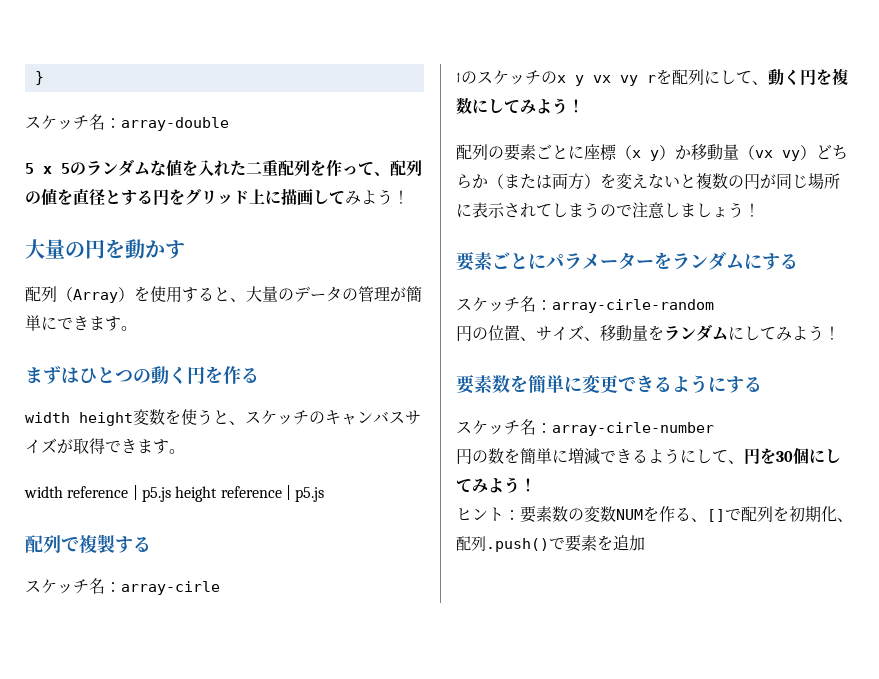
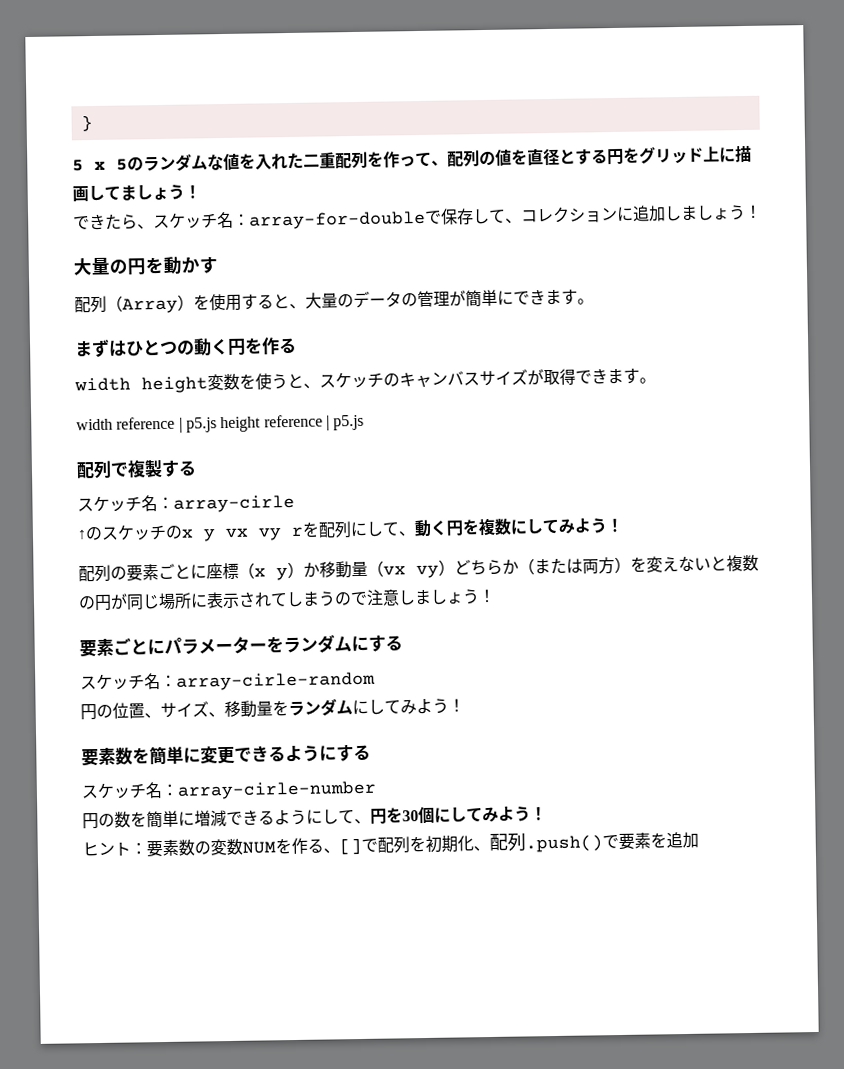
[25,114,229,131] // スケッチ名：array-double -> (93, 123) none
[345,190,377,205] みよ -> [120,184,201,201] [73,205,730,231] ましょう！ // できたら、スケッチ名：array-for-doubleで保存して、コレクションに追加しましょ

